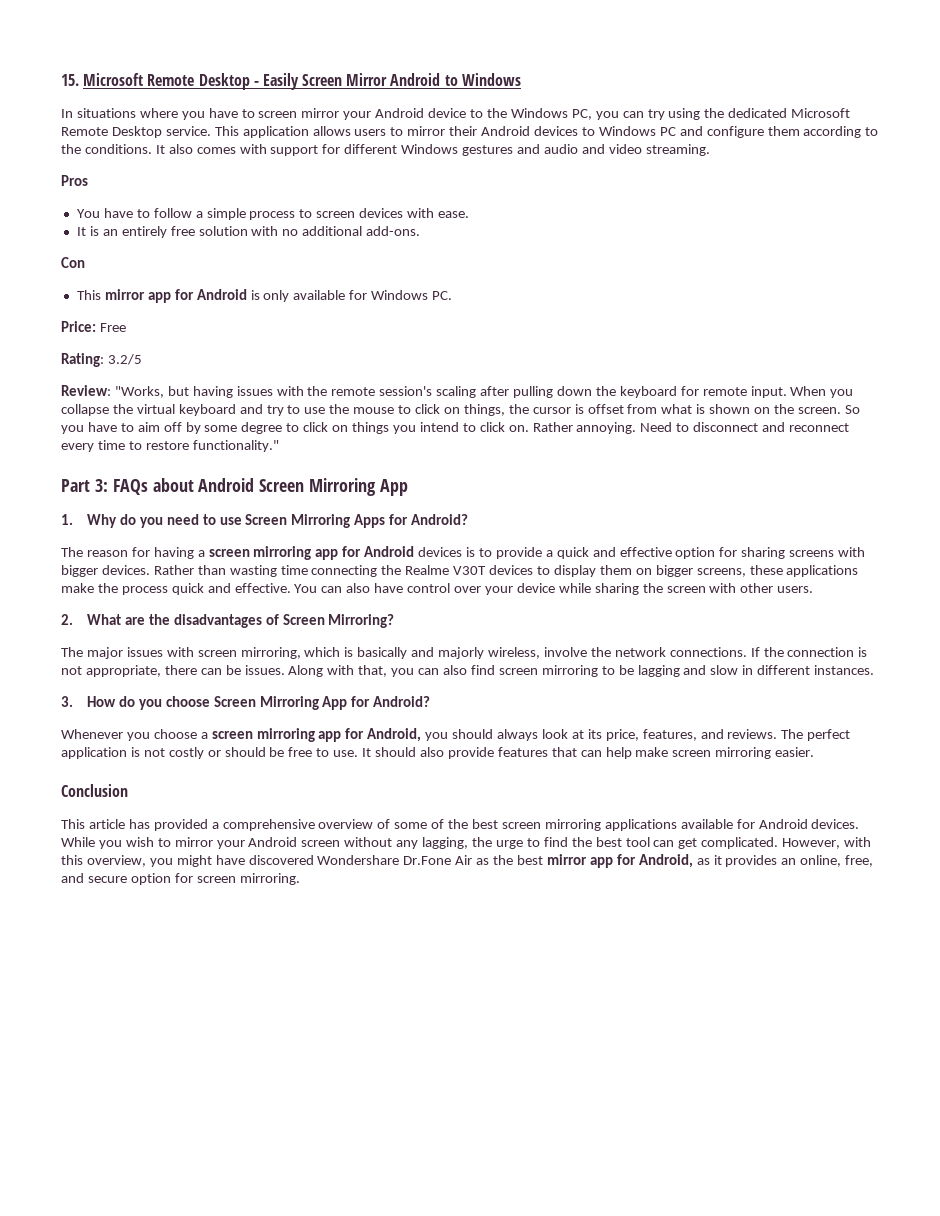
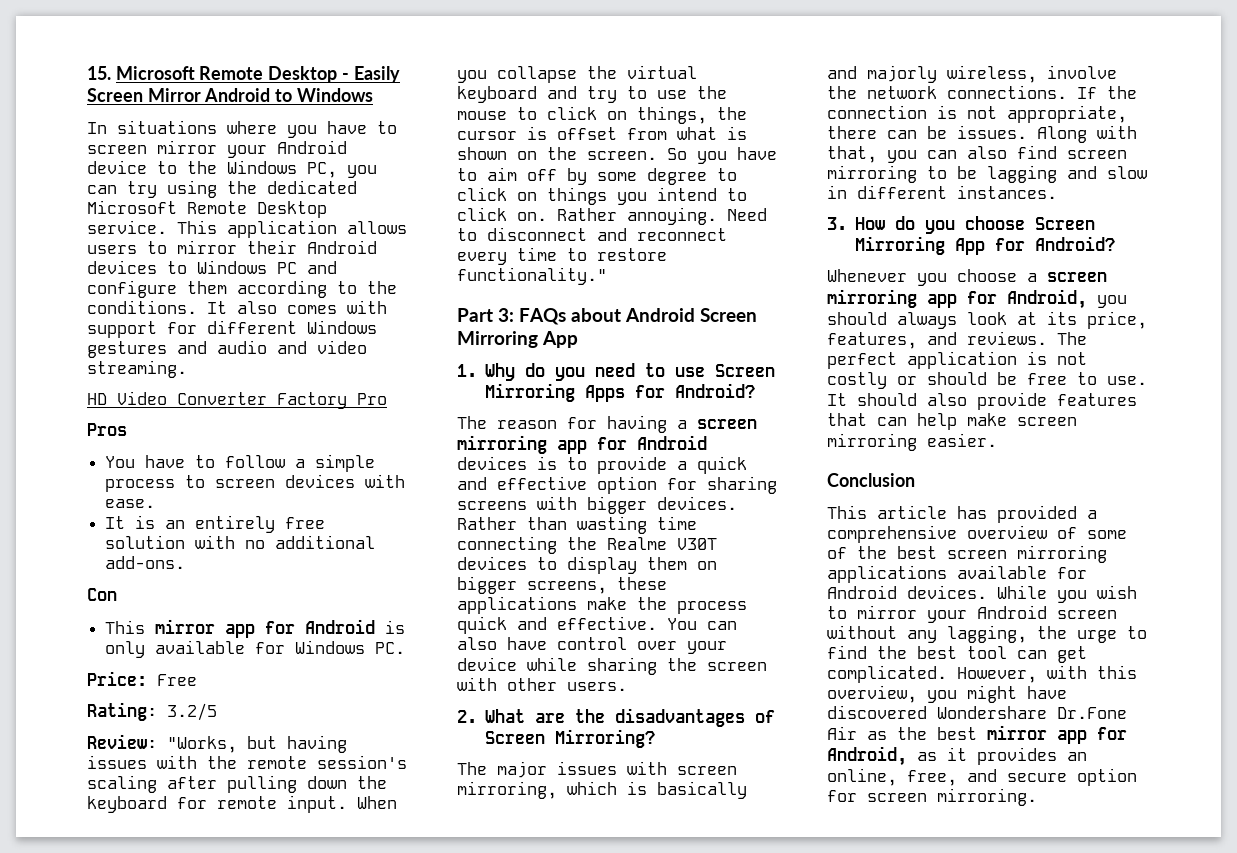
(710, 150) none -> [87,391,387,409] // HD Video Converter Factory Pro

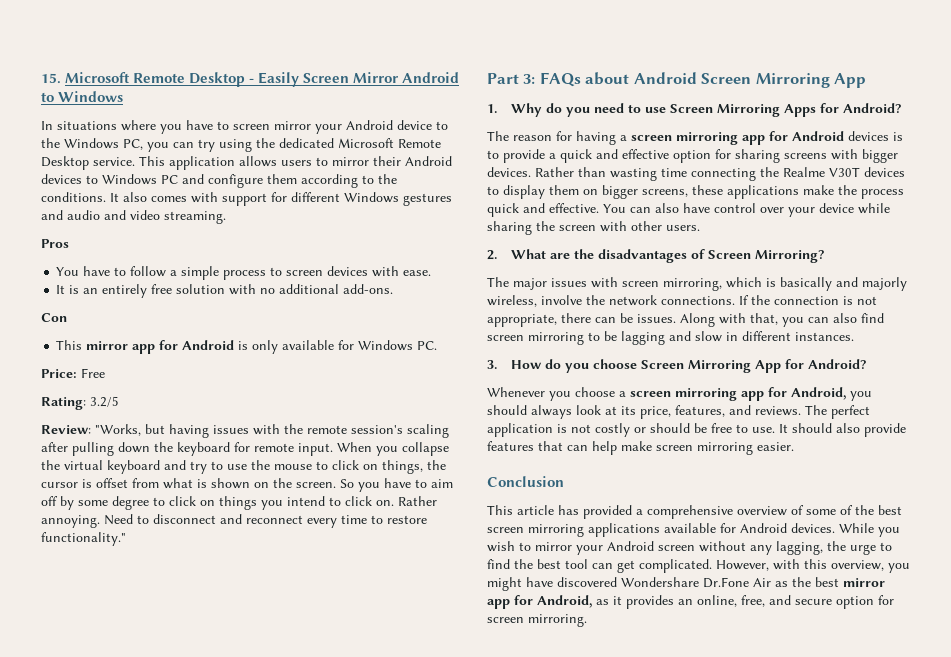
[87,391,387,409] // HD Video Converter Factory Pro -> (226, 217) none

